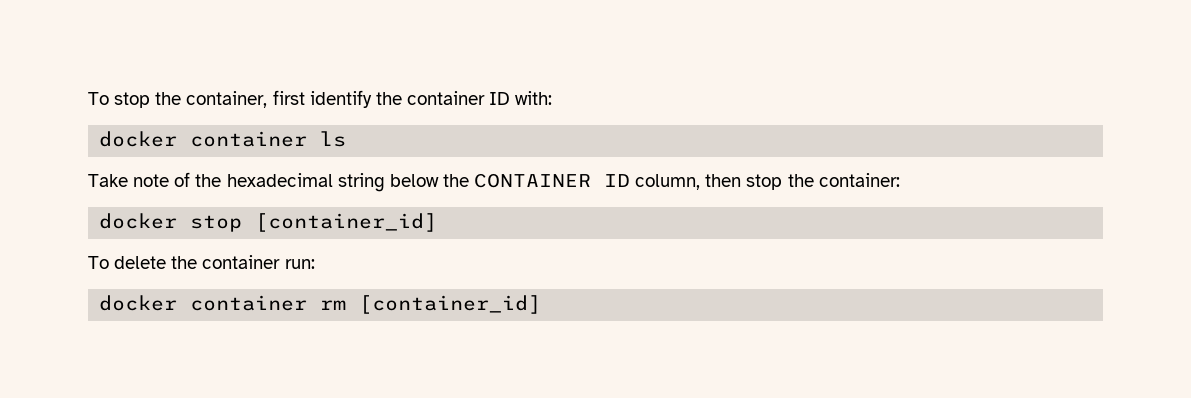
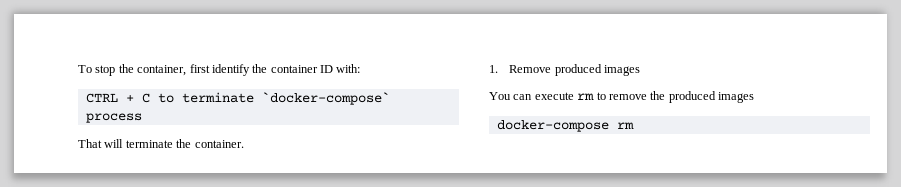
[99,131,347,147] [88,172,900,192] [99,213,438,232] [88,255,315,269] [99,295,542,314] docker container ls // Take note of the hexadecimal string below the CONTAINER ID column, then stop the container: // docker stop [container_id] // To delete the container run: // docker container rm [container_id] -> [85,92,390,105] [85,113,142,123] [78,139,244,148] [489,64,641,76] [489,91,754,103] [496,120,634,132] CTRL + C to terminate `docker-compose` process // That will terminate the container. // 1. Remove produced images // You can execute rm to remove the produced images // docker-compose rm

